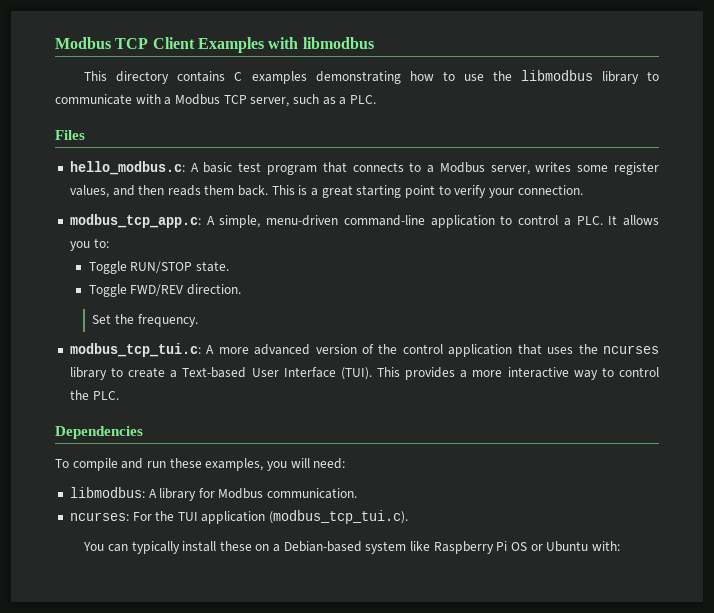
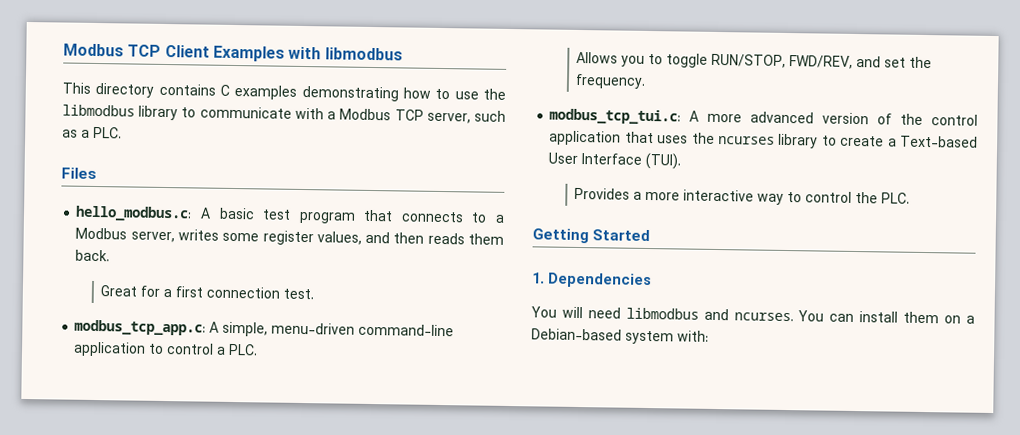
[271,185,583,198] This is a great starting point to verify your connection. -> [100,285,315,300] // Great for a first connection test.
[608,215,660,226] [69,238,109,251] [88,261,229,274] [88,284,241,297] [92,314,112,324] It allows you to: // Toggle RUN/STOP state. // Toggle FWD/REV direction. // Set -> [576,51,907,69] // Allows you to toggle RUN/STOP, FWD/REV, and set
[376,367,456,380] This provides -> [574,187,631,200] // Provides
[55,426,143,439] [55,458,346,471] [69,487,358,501] [69,510,409,524] [83,541,589,554] Dependencies // To compile and run these examples, you will need: // libmodbus: A library for Modbus communication. // ncurses: For the TUI application (modbus_tcp_tui.c). // You can typically install these on a Debian-based system like Raspberry Pi OS or Ubuntu -> [532,228,651,244] [532,272,652,289] [531,306,976,324] [531,328,674,345] Getting Started // 1. Dependencies // You will need libmodbus and ncurses. You can install them on a Debian-based system

